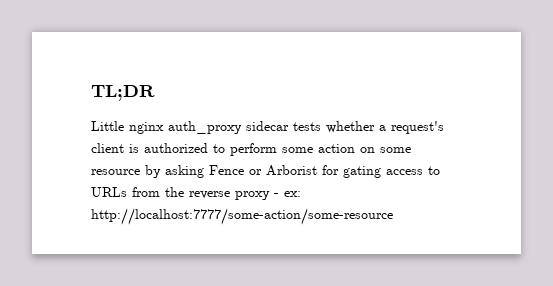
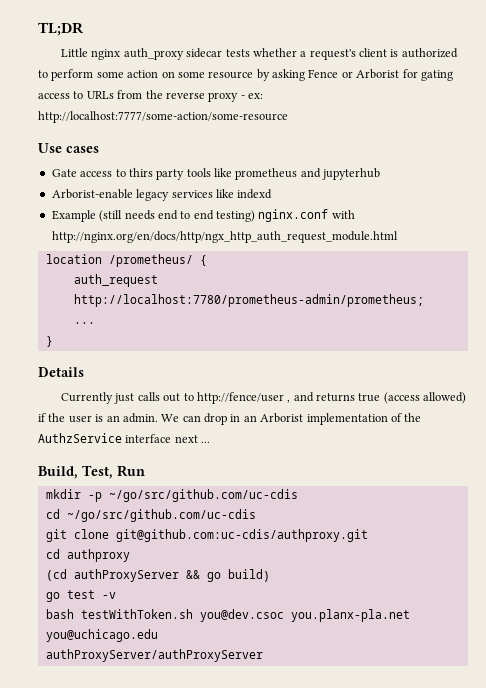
(393, 216) none -> [38,143,99,153] [51,168,381,180] [51,189,273,201] [51,209,355,222] [51,231,398,243] [45,254,207,267] [73,274,158,287] [73,294,424,307] [73,322,95,324] [45,336,53,347] [38,367,84,377] [61,392,467,404] [38,413,422,425] [38,433,211,443] [38,465,145,479] [45,489,298,502] [45,509,256,522] [45,529,368,542] [45,549,130,562] [45,569,270,582] [45,590,116,602] [45,609,410,622] [45,629,158,642] [45,649,263,662] // Use cases // Gate access to thirs party tools like prometheus and jupyterhub // Arborist-enable legacy services like indexd // Example (still needs end to end testing) nginx.conf with http://nginx.org/en/docs/http/ngx_http_auth_request_module.html // location /prometheus/ { // auth_request http://localhost:7780/prometheus-admin/prometheus; // ... // } // Details // Currently just calls out to http://fence/user , and returns true (access allowed) if the user is an admin. We can drop in an Arborist implementation of the AuthzService interface next ... // Build, Test, Run // mkdir -p ~/go/src/github.com/uc-cdis // cd ~/go/src/github.com/uc-cdis // git clone git@github.com:uc-cdis/authproxy.git // cd authproxy // (cd authProxyServer && go build) // go test -v // bash testWithToken.sh you@dev.csoc you.planx-pla.net you@uchicago.edu // authProxyServer/authProxyServer

